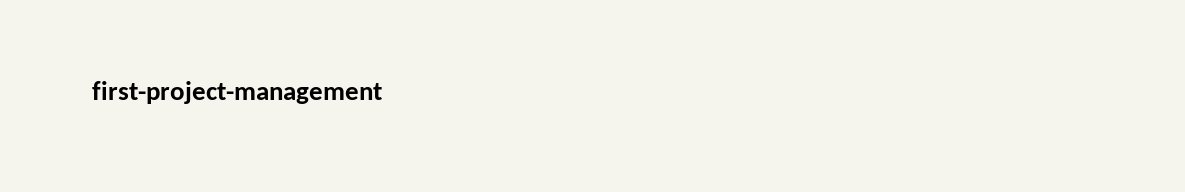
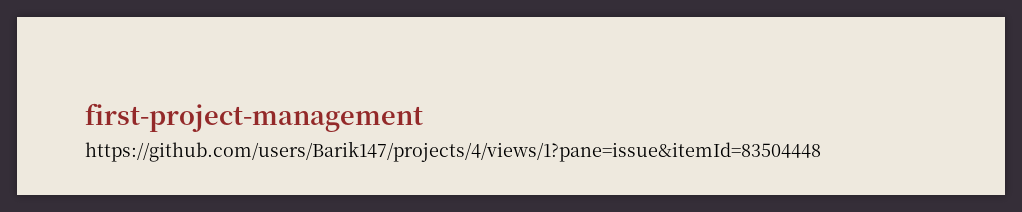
(382, 92) none -> [85,141,821,162] // https://github.com/users/Barik147/projects/4/views/1?pane=issue&itemId=83504448

